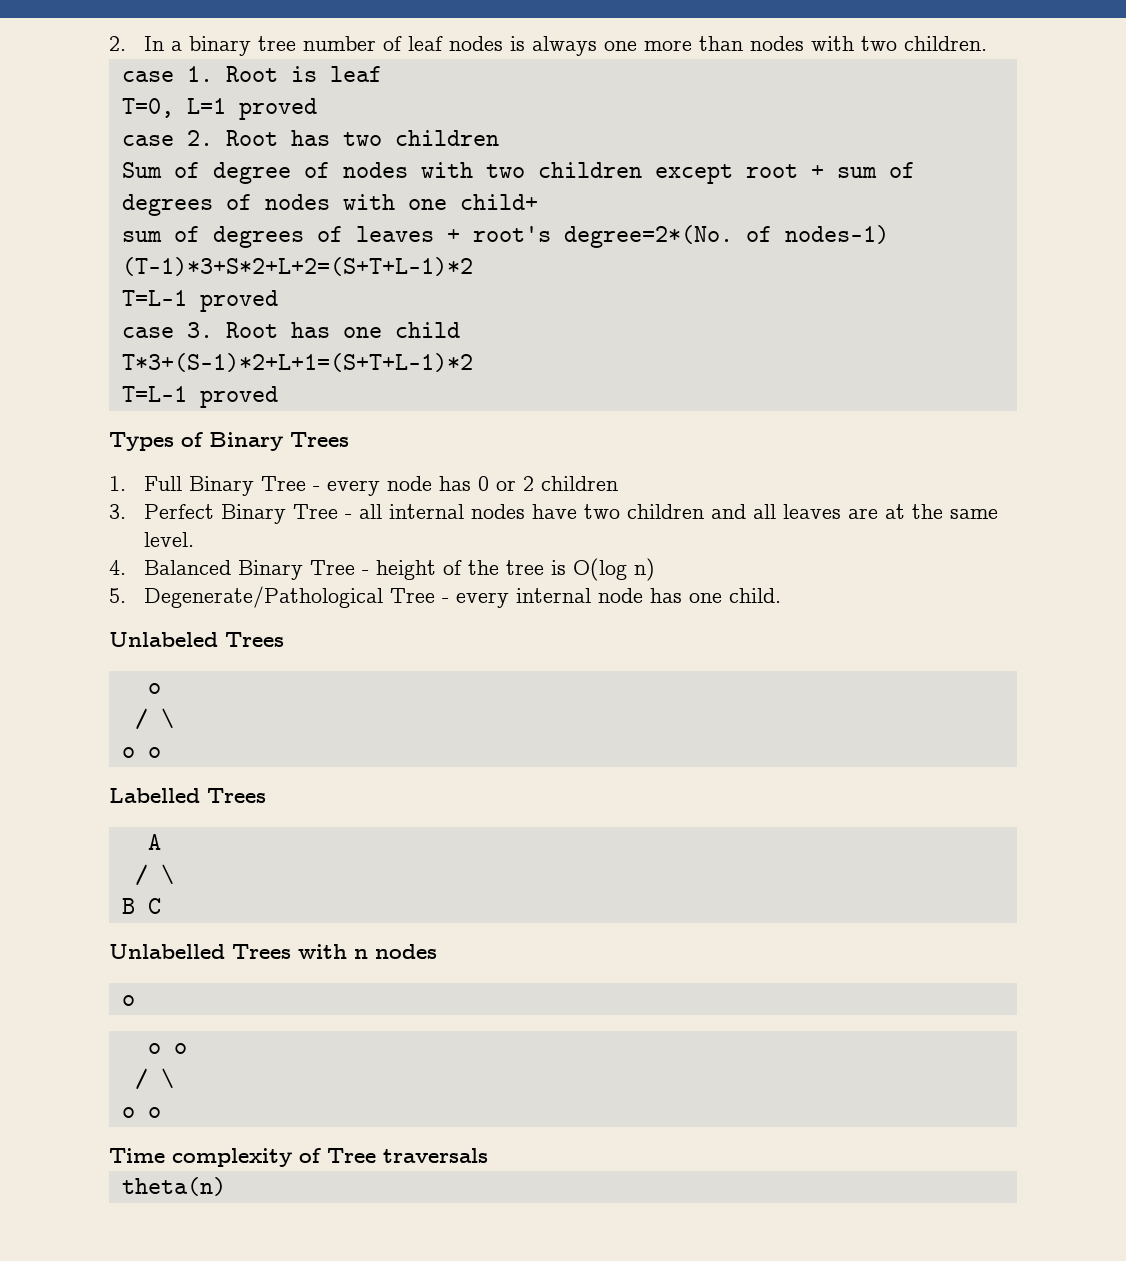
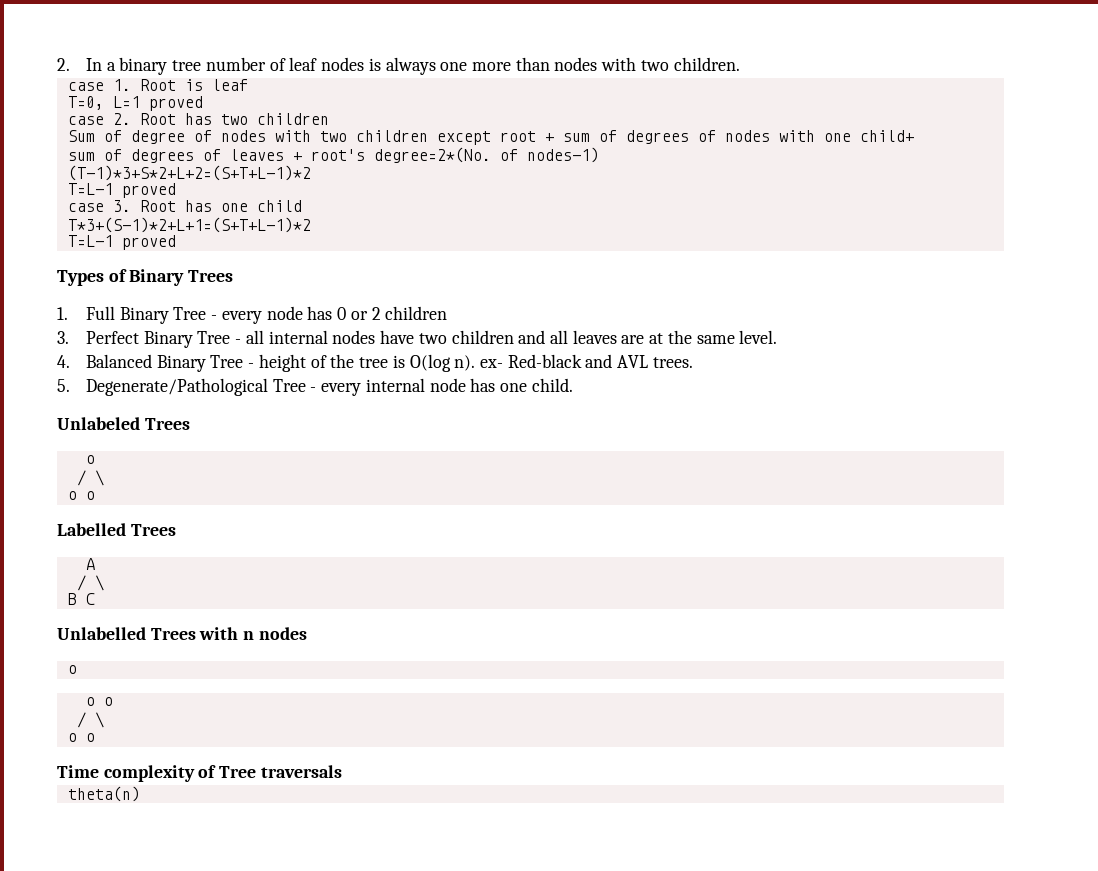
[634,558,656,581] n) -> [454,354,693,371] n). ex- Red-black and AVL trees.

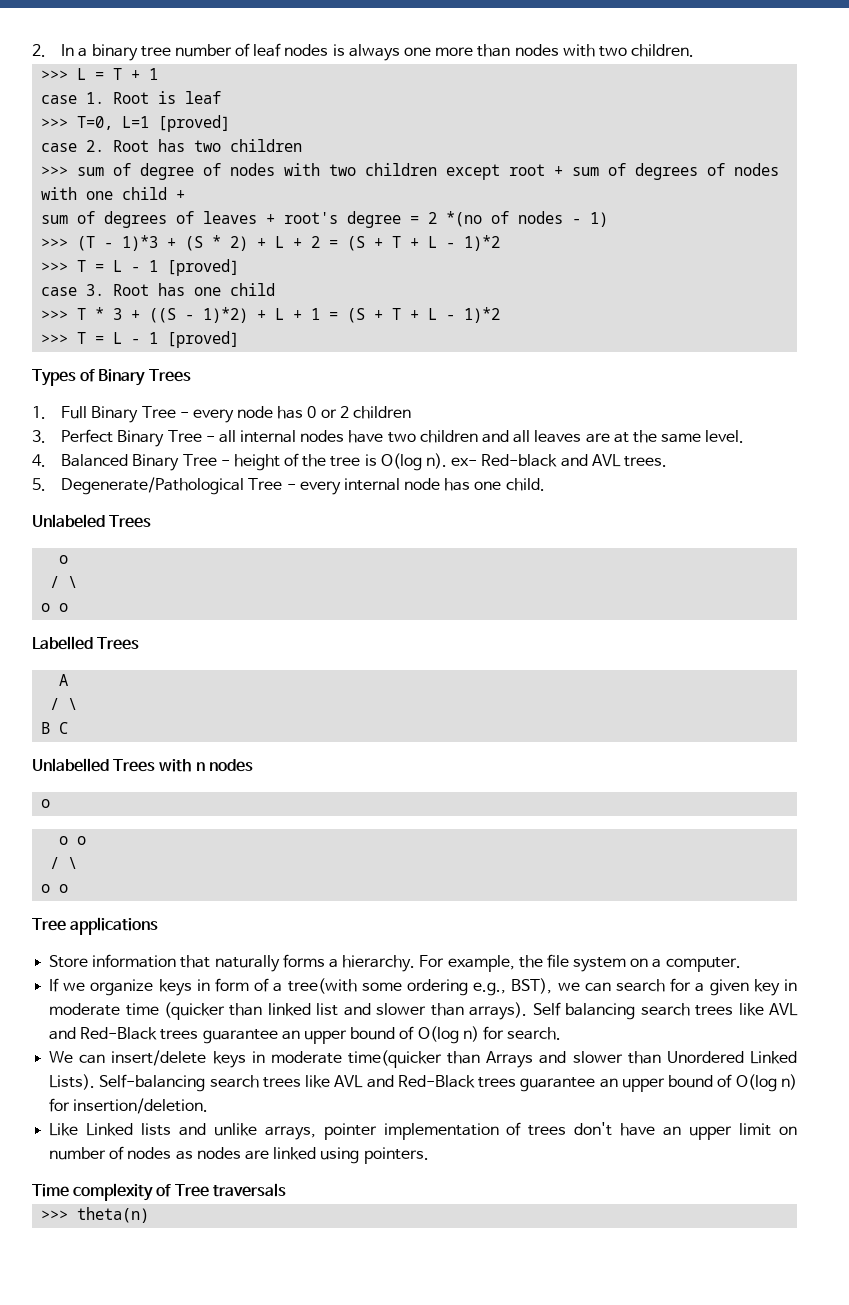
(740, 64) none -> [41,68,159,80] // >>> L = T + 1
(248, 85) none -> [41,118,69,128] >>>
[148,96,203,111] proved -> [158,115,231,132] [proved]
[67,130,95,142] Sum -> [41,166,105,176] >>> sum
[859,130,914,142] child+ -> [122,187,186,200] child +
[373,147,599,163] [67,165,311,181] [67,183,176,198] degree=2*(No. of nodes-1) // (T-1)*3+S*2+L+2=(S+T+L-1)*2 // T=L-1 proved -> [347,211,609,228] [41,235,501,251] [41,259,240,276] degree = 2 *(no of nodes - 1) // >>> (T - 1)*3 + (S * 2) + L + 2 = (S + T + L - 1)*2 // >>> T = L - 1 [proved]
[67,217,311,233] [67,235,176,250] T*3+(S-1)*2+L+1=(S+T+L-1)*2 // T=L-1 proved -> [41,307,501,323] [41,331,240,348] >>> T * 3 + ((S - 1)*2) + L + 1 = (S + T + L - 1)*2 // >>> T = L - 1 [proved]
(95, 737) none -> [32,917,159,935] [49,954,741,972] [49,978,797,996] [49,1002,798,1020] [49,1026,562,1044] [49,1050,797,1068] [49,1074,797,1092] [49,1098,209,1114] [49,1122,797,1140] [49,1146,429,1164] // Tree applications // Store information that naturally forms a hierarchy. For example, the file system on a computer. // If we organize keys in form of a tree(with some ordering e.g., BST), we can search for a given key in moderate time (quicker than linked list and slower than arrays). Self balancing search trees like AVL and Red-Black trees guarantee an upper bound of O(log n) for search. // We can insert/delete keys in moderate time(quicker than Arrays and slower than Unordered Linked Lists). Self-balancing search trees like AVL and Red-Black trees guarantee an upper bound of O(log n) for insertion/deletion. // Like Linked lists and unlike arrays, pointer implementation of trees don't have an upper limit on number of nodes as nodes are linked using pointers.
(342, 771) none -> [41,1210,69,1220] >>>

